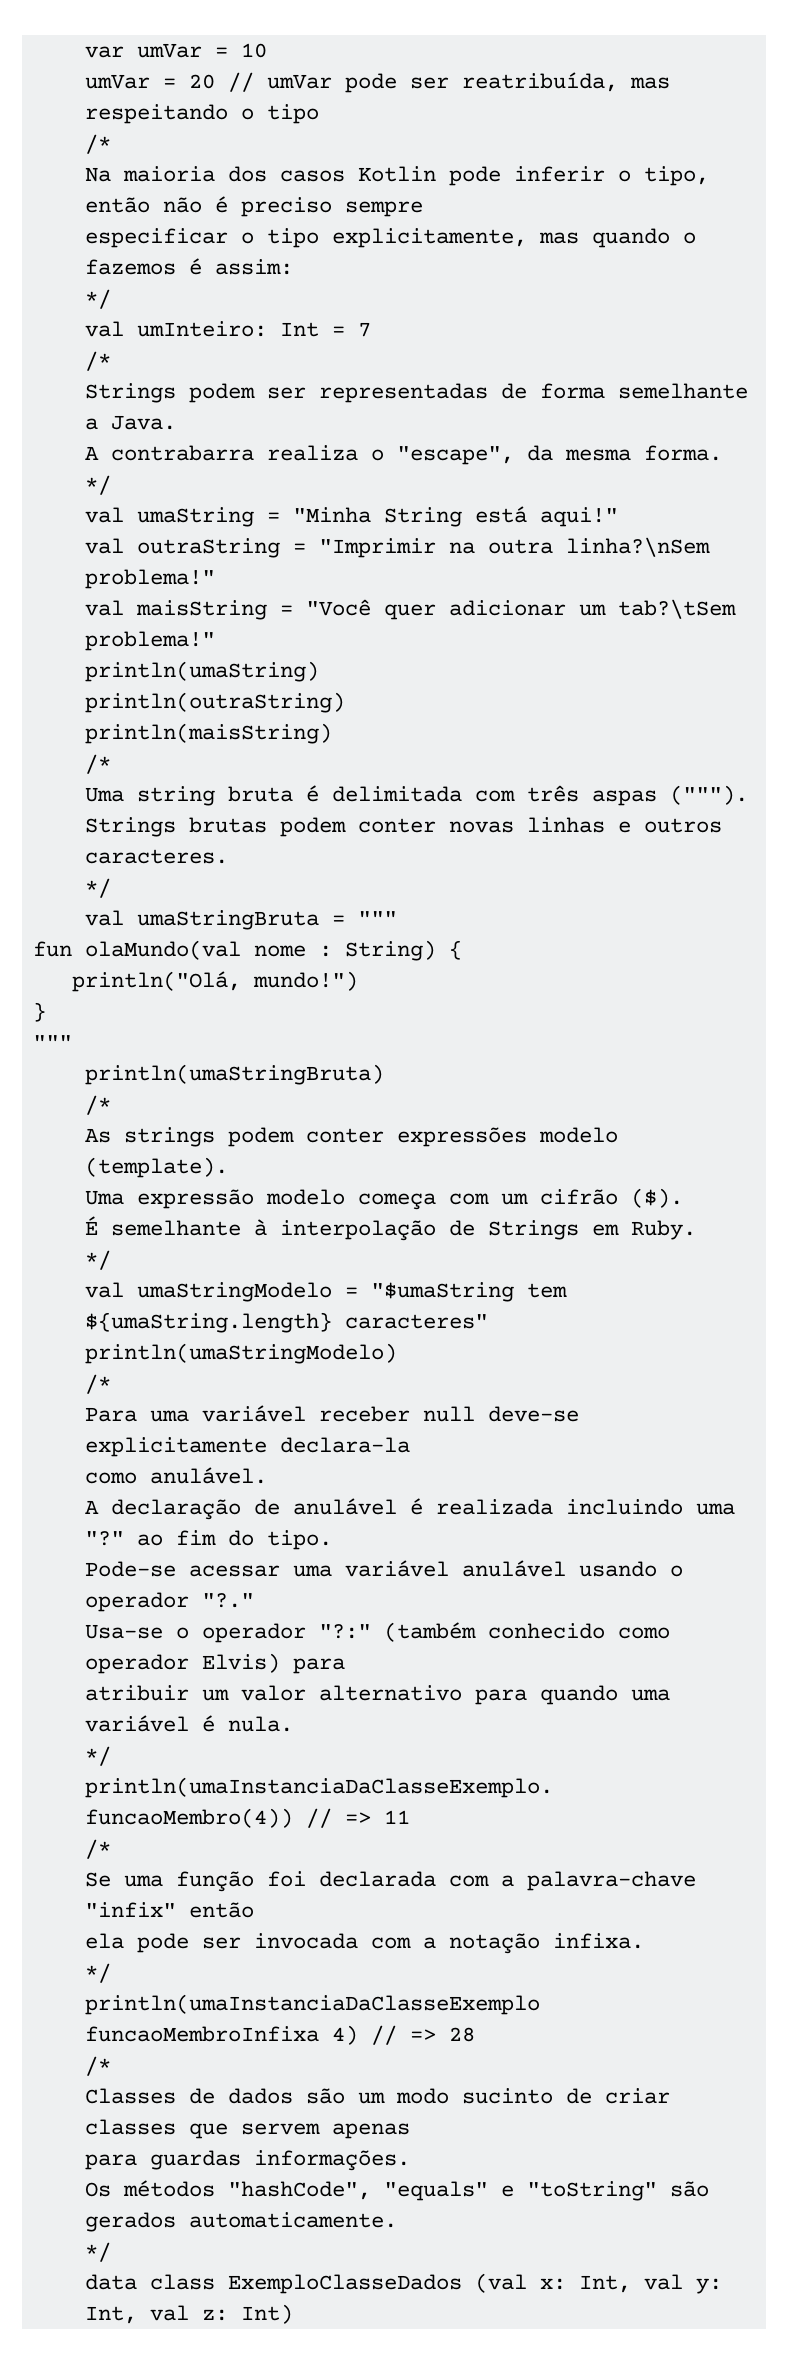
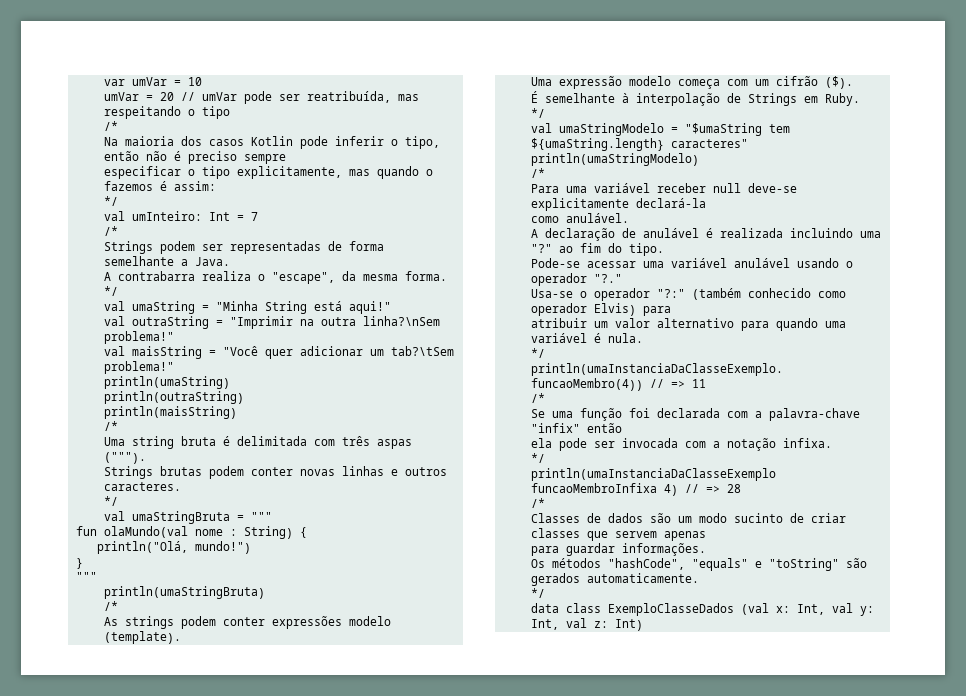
[279,1437,410,1453] declara-la -> [635,198,706,208] declará-la
[149,2150,241,2170] guardas -> [565,543,615,556] guardar

